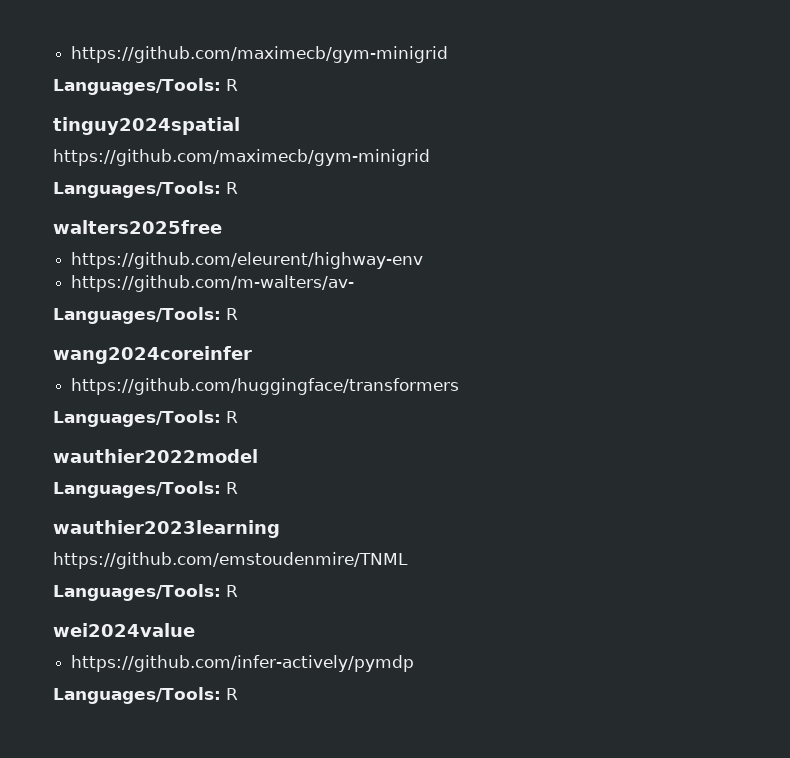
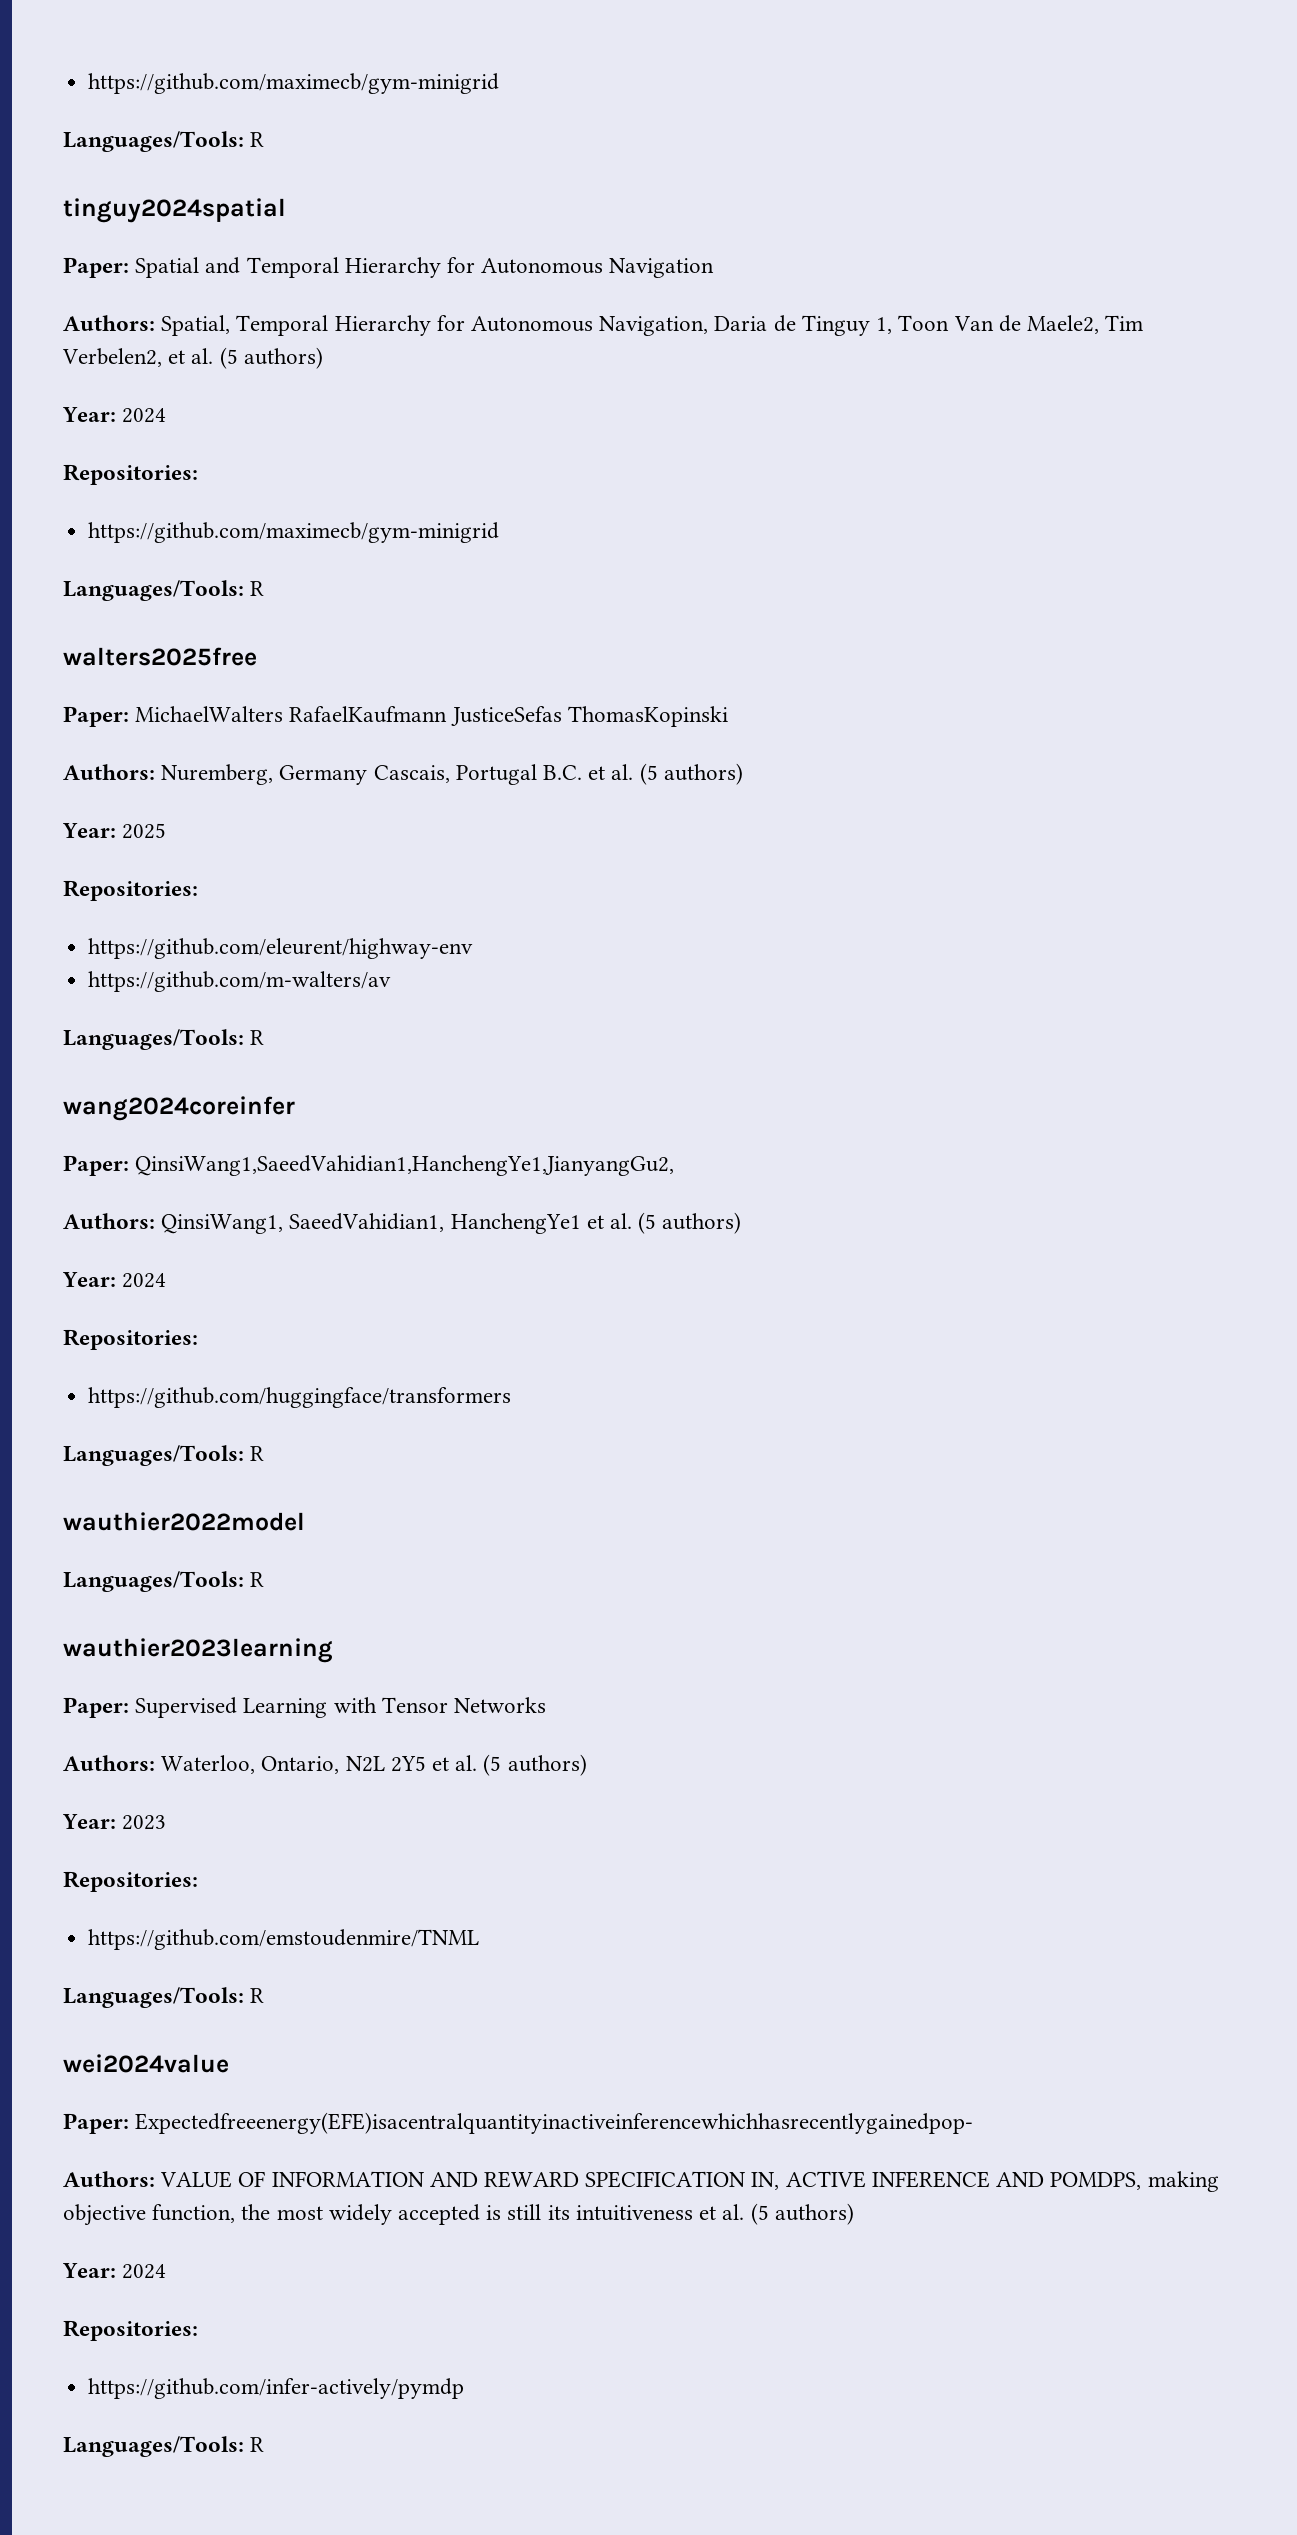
[53,149,430,166] [53,181,238,198] [53,220,222,234] https://github.com/maximecb/gym-minigrid // Languages/Tools: R // walters2025free -> [63,257,715,278] [63,315,1144,336] [62,347,323,369] [62,407,167,423] [63,464,198,485] [88,522,500,543] [63,580,265,601] [63,647,257,666] [63,706,728,727] [63,763,743,785] [62,823,167,839] [63,880,198,901] Paper: Spatial and Temporal Hierarchy for Autonomous Navigation // Authors: Spatial, Temporal Hierarchy for Autonomous Navigation, Daria de Tinguy 1, Toon Van de Maele2, Tim Verbelen2, et al. (5 authors) // Year: 2024 // Repositories: // https://github.com/maximecb/gym-minigrid // Languages/Tools: R // walters2025free // Paper: MichaelWalters RafaelKaufmann JusticeSefas ThomasKopinski // Authors: Nuremberg, Germany Cascais, Portugal B.C. et al. (5 authors) // Year: 2025 // Repositories:
[71,275,355,292] https://github.com/m-walters/av- -> [88,971,392,992] https://github.com/m-walters/av
(252, 355) none -> [63,1155,675,1176] [63,1212,742,1234] [62,1272,167,1288] [63,1329,198,1350] // Paper: QinsiWang1,SaeedVahidian1,HanchengYe1,JianyangGu2, // Authors: QinsiWang1, SaeedVahidian1, HanchengYe1 et al. (5 authors) // Year: 2024 // Repositories:
[53,552,408,569] [53,584,238,601] [53,623,195,637] https://github.com/emstoudenmire/TNML // Languages/Tools: R // wei2024value -> [63,1697,547,1718] [63,1754,587,1776] [62,1814,167,1830] [63,1871,198,1892] [88,1929,480,1950] [63,1987,265,2008] [63,2054,229,2073] [63,2112,974,2134] [63,2171,1219,2192] [63,2203,854,2226] [62,2263,167,2279] [63,2320,198,2341] Paper: Supervised Learning with Tensor Networks // Authors: Waterloo, Ontario, N2L 2Y5 et al. (5 authors) // Year: 2023 // Repositories: // https://github.com/emstoudenmire/TNML // Languages/Tools: R // wei2024value // Paper: Expectedfreeenergy(EFE)isacentralquantityinactiveinferencewhichhasrecentlygainedpop- // Authors: VALUE OF INFORMATION AND REWARD SPECIFICATION IN, ACTIVE INFERENCE AND POMDPS, making objective function, the most widely accepted is still its intuitiveness et al. (5 authors) // Year: 2024 // Repositories:

